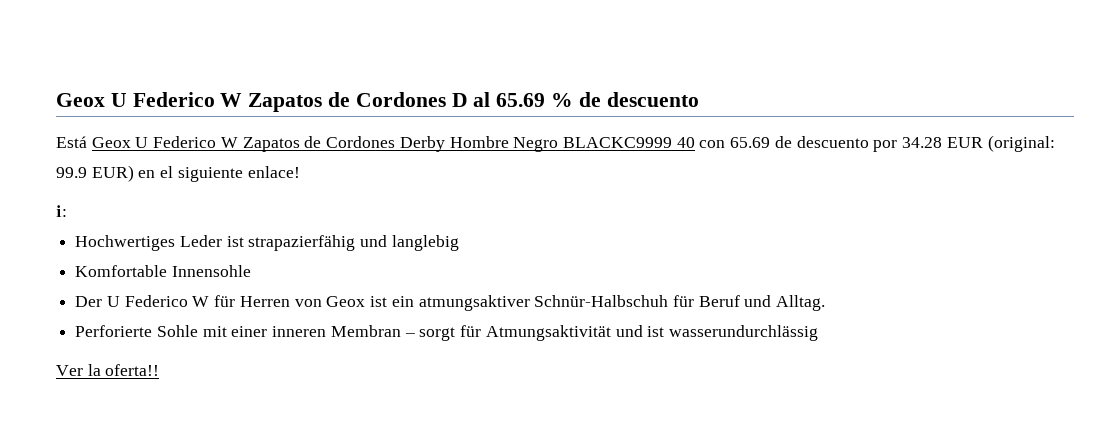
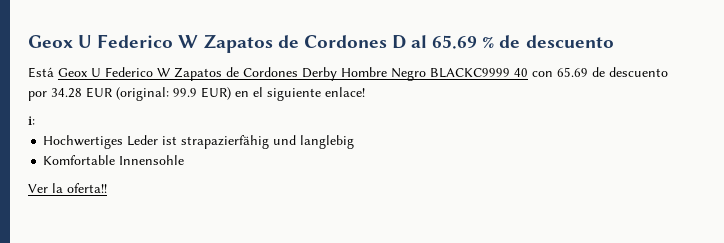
[75,295,826,311] [75,325,818,341] // Der U Federico W für Herren von Geox ist ein atmungsaktiver Schnür-Halbschuh für Beruf und Alltag. // Perforierte Sohle mit einer inneren Membran – sorgt für Atmungsaktivität und ist wasserundurchlässig -> (185, 160) none

